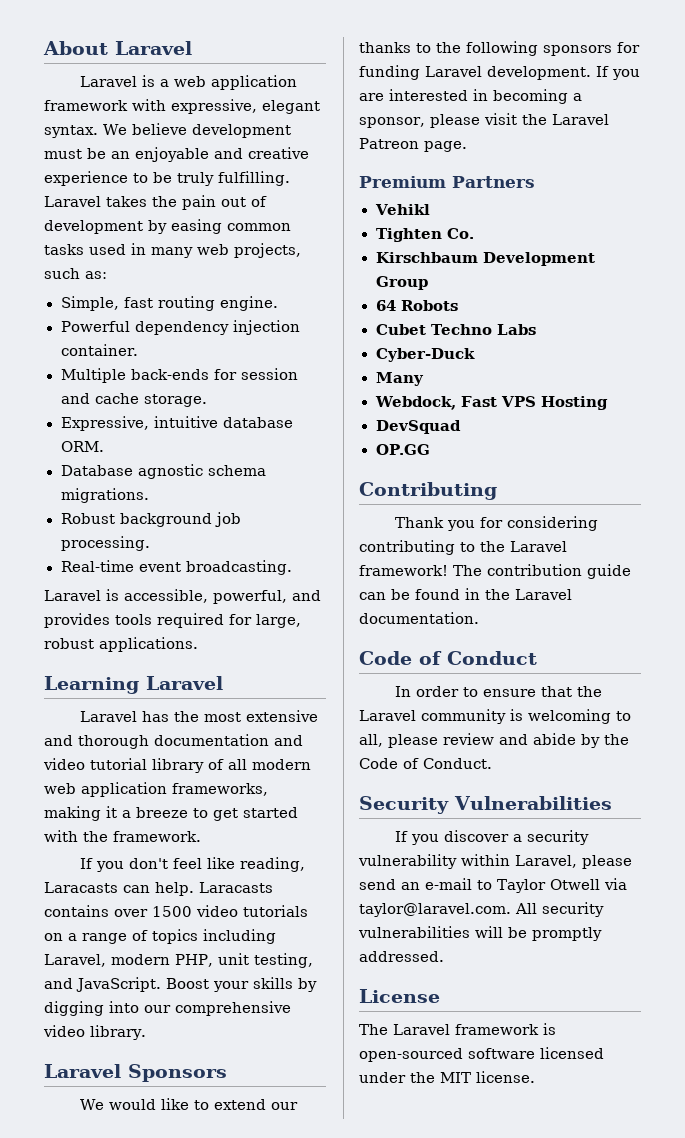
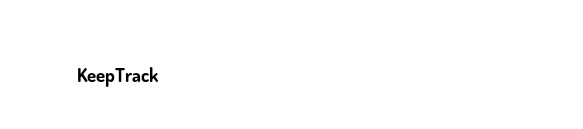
[43,41,192,55] [79,75,297,90] [44,99,320,114] [44,123,291,138] [44,147,309,162] [44,171,290,186] [44,195,267,210] [44,219,291,234] [44,243,301,258] [44,268,107,279] [60,296,278,311] [60,320,300,335] [60,344,139,356] [60,368,298,383] [60,393,207,407] [60,416,293,431] [60,441,104,452] [60,464,266,479] [60,488,149,503] [60,512,241,527] [60,536,150,551] [60,560,292,575] [44,589,321,604] [44,613,301,628] [44,637,198,652] [44,676,223,694] [79,710,318,722] [44,734,303,749] [43,758,311,773] [44,782,268,797] [44,806,298,821] [44,830,201,842] [79,857,305,872] [44,882,273,896] [44,905,308,917] [44,929,276,944] [44,953,313,968] [44,977,317,992] [44,1001,291,1016] [43,1025,146,1040] [44,1064,227,1082] [79,1098,298,1110] [359,41,640,56] [359,65,640,80] [359,89,582,104] [359,113,609,128] [359,138,467,152] [359,176,535,188] [374,204,431,215] [375,228,474,242] [375,252,595,266] [375,276,428,290] [375,300,458,311] [375,324,537,335] [375,348,475,362] [375,372,424,386] [374,396,609,410] [375,420,461,434] [375,444,431,455] [359,482,497,500] [394,516,598,531] [359,540,567,555] [359,564,631,579] [359,588,572,600] [359,612,479,624] [359,651,537,665] [394,686,602,697] [359,709,631,724] [359,733,629,748] [359,758,492,769] [359,796,612,814] [394,830,589,845] [358,854,632,869] [359,878,627,893] [359,902,604,917] [358,926,602,941] [359,951,444,962] [359,989,440,1003] [359,1023,556,1035] [359,1047,604,1062] [359,1071,535,1083] About Laravel // Laravel is a web application framework with expressive, elegant syntax. We believe development must be an enjoyable and creative experience to be truly fulfilling. Laravel takes the pain out of development by easing common tasks used in many web projects, such as: // Simple, fast routing engine. // Powerful dependency injection container. // Multiple back-ends for session and cache storage. // Expressive, intuitive database ORM. // Database agnostic schema migrations. // Robust background job processing. // Real-time event broadcasting. // Laravel is accessible, powerful, and provides tools required for large, robust applications. // Learning Laravel // Laravel has the most extensive and thorough documentation and video tutorial library of all modern web application frameworks, making it a breeze to get started with the framework. // If you don't feel like reading, Laracasts can help. Laracasts contains over 1500 video tutorials on a range of topics including Laravel, modern PHP, unit testing, and JavaScript. Boost your skills by digging into our comprehensive video library. // Laravel Sponsors // We would like to extend our thanks to the following sponsors for funding Laravel development. If you are interested in becoming a sponsor, please visit the Laravel Patreon page. // Premium Partners // Vehikl // Tighten Co. // Kirschbaum Development Group // 64 Robots // Cubet Techno Labs // Cyber-Duck // Many // Webdock, Fast VPS Hosting // DevSquad // OP.GG // Contributing // Thank you for considering contributing to the Laravel framework! The contribution guide can be found in the Laravel documentation. // Code of Conduct // In order to ensure that the Laravel community is welcoming to all, please review and abide by the Code of Conduct. // Security Vulnerabilities // If you discover a security vulnerability within Laravel, please send an e-mail to Taylor Otwell via taylor@laravel.com. All security vulnerabilities will be promptly addressed. // License // The Laravel framework is open-sourced software licensed under the MIT license. -> [77,67,159,87] KeepTrack

